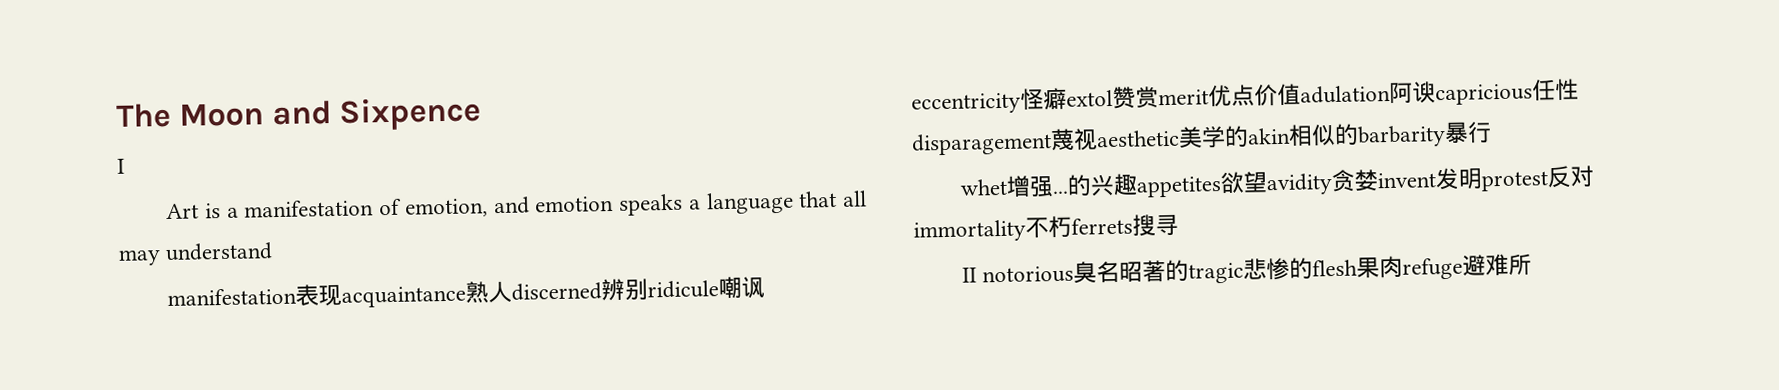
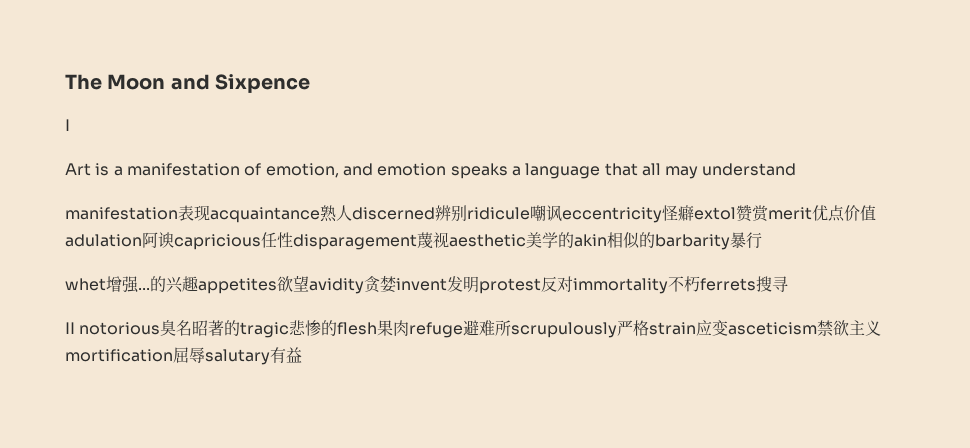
(1533, 264) none -> [511,320,882,338] [65,347,302,365] scrupulously严格strain应变asceticism禁欲主义mortification屈辱salutary有益

